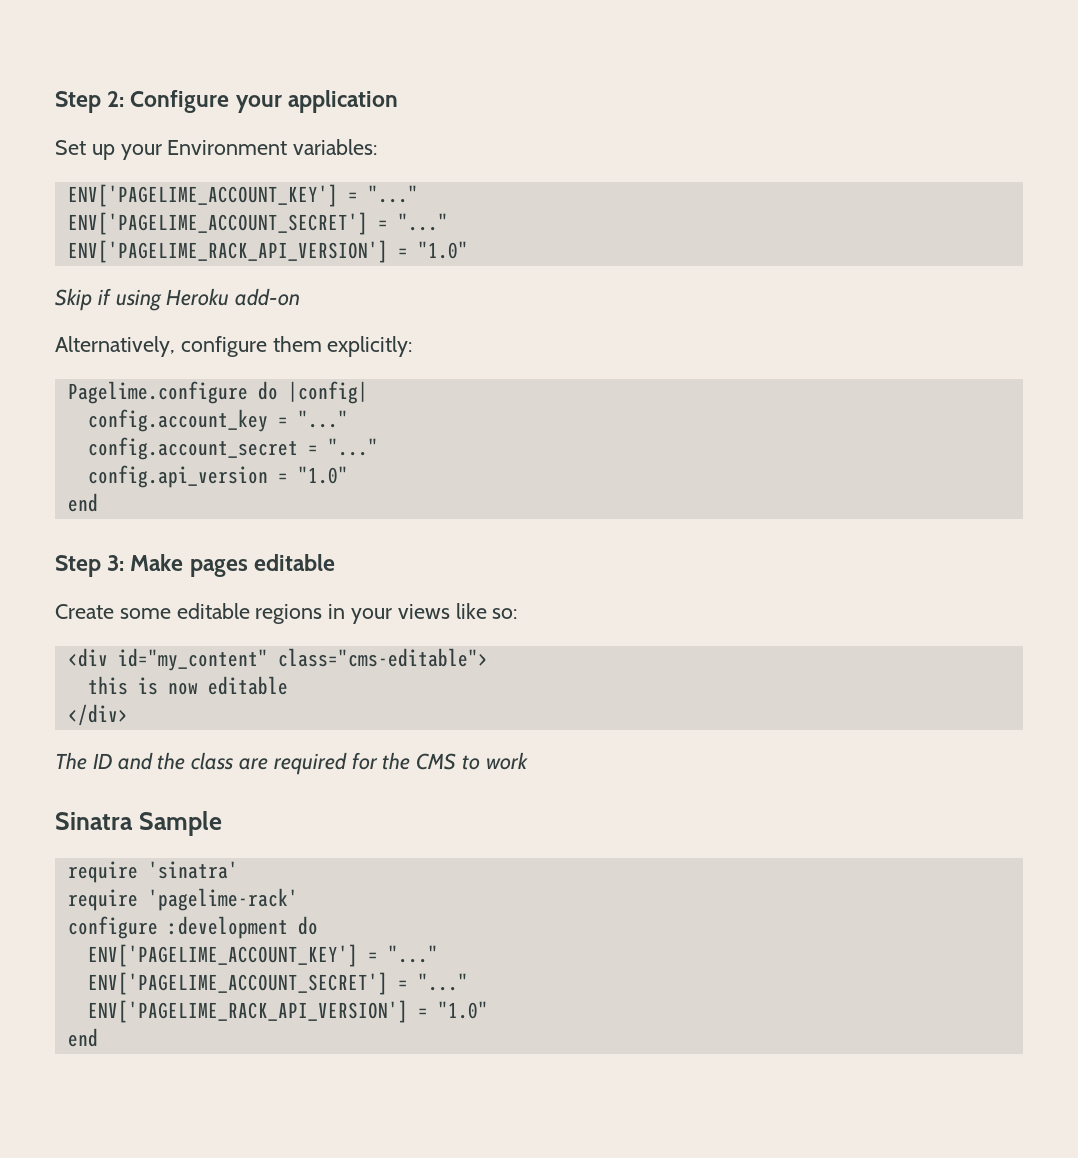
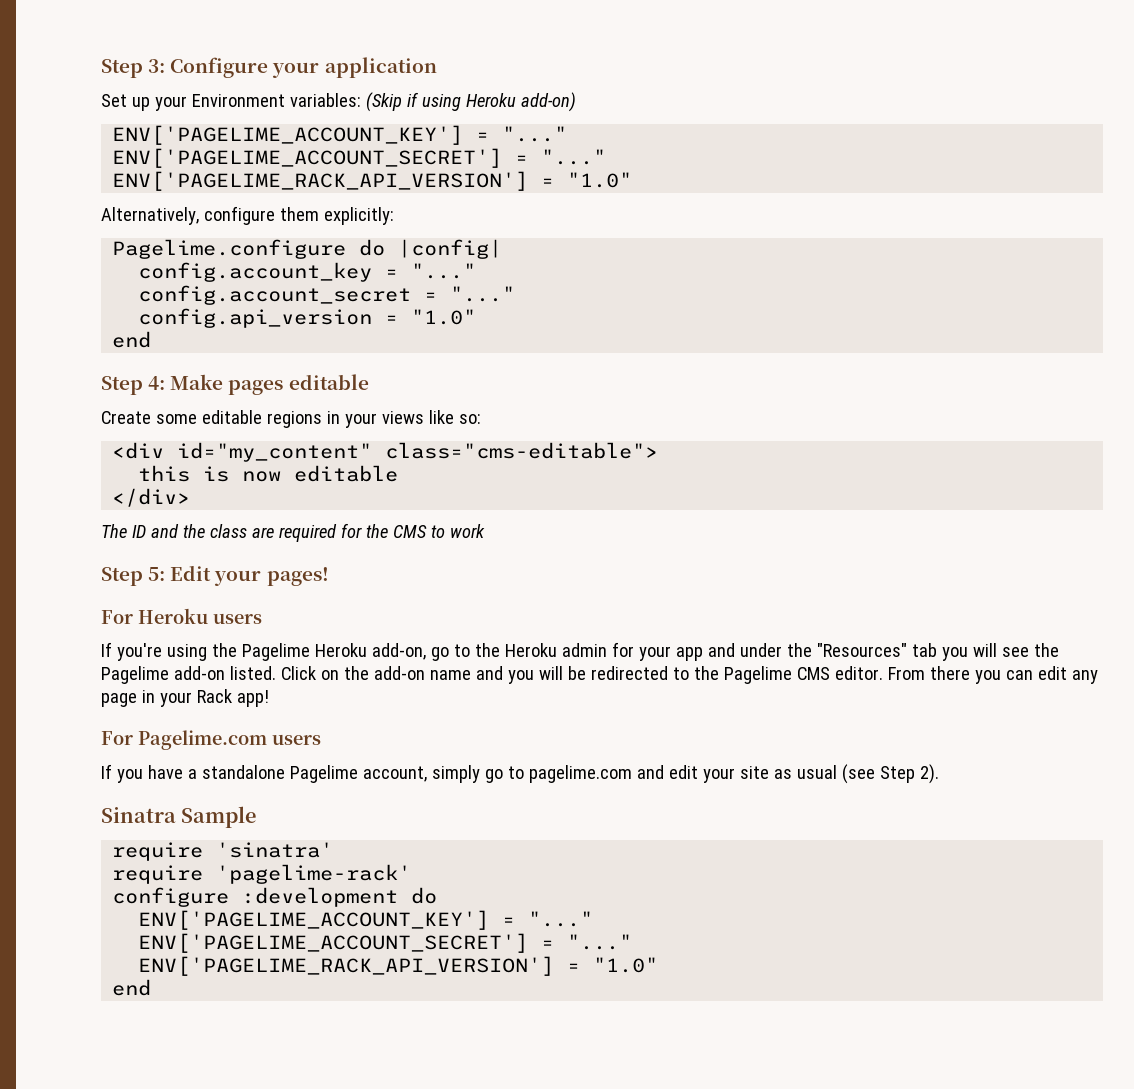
[55,91,125,113] Step 2: -> [101,59,166,78] Step 3:
[67,184,418,207] [67,212,448,235] [67,240,468,263] [55,288,301,311] // ENV['PAGELIME_ACCOUNT_KEY'] = "..." // ENV['PAGELIME_ACCOUNT_SECRET'] = "..." // ENV['PAGELIME_RACK_API_VERSION'] = "1.0" // Skip if using Heroku add-on -> [365,92,576,112] [112,125,568,145] [112,148,607,168] [112,171,633,191] (Skip if using Heroku add-on) // ENV['PAGELIME_ACCOUNT_KEY'] = "..." // ENV['PAGELIME_ACCOUNT_SECRET'] = "..." // ENV['PAGELIME_RACK_API_VERSION'] = "1.0"
[107,555,125,571] 3: -> [148,376,166,390] 4:
(528, 761) none -> [101,565,329,586] [101,608,262,624] [101,642,1059,661] [101,666,1098,684] [101,689,269,707] [101,730,321,750] [101,764,939,784] // Step 5: Edit your pages! // For Heroku users // If you're using the Pagelime Heroku add-on, go to the Heroku admin for your app and under the "Resources" tab you will see the Pagelime add-on listed. Click on the add-on name and you will be redirected to the Pagelime CMS editor. From there you can edit any page in your Rack app! // For Pagelime.com users // If you have a standalone Pagelime account, simply go to pagelime.com and edit your site as usual (see Step 2).

